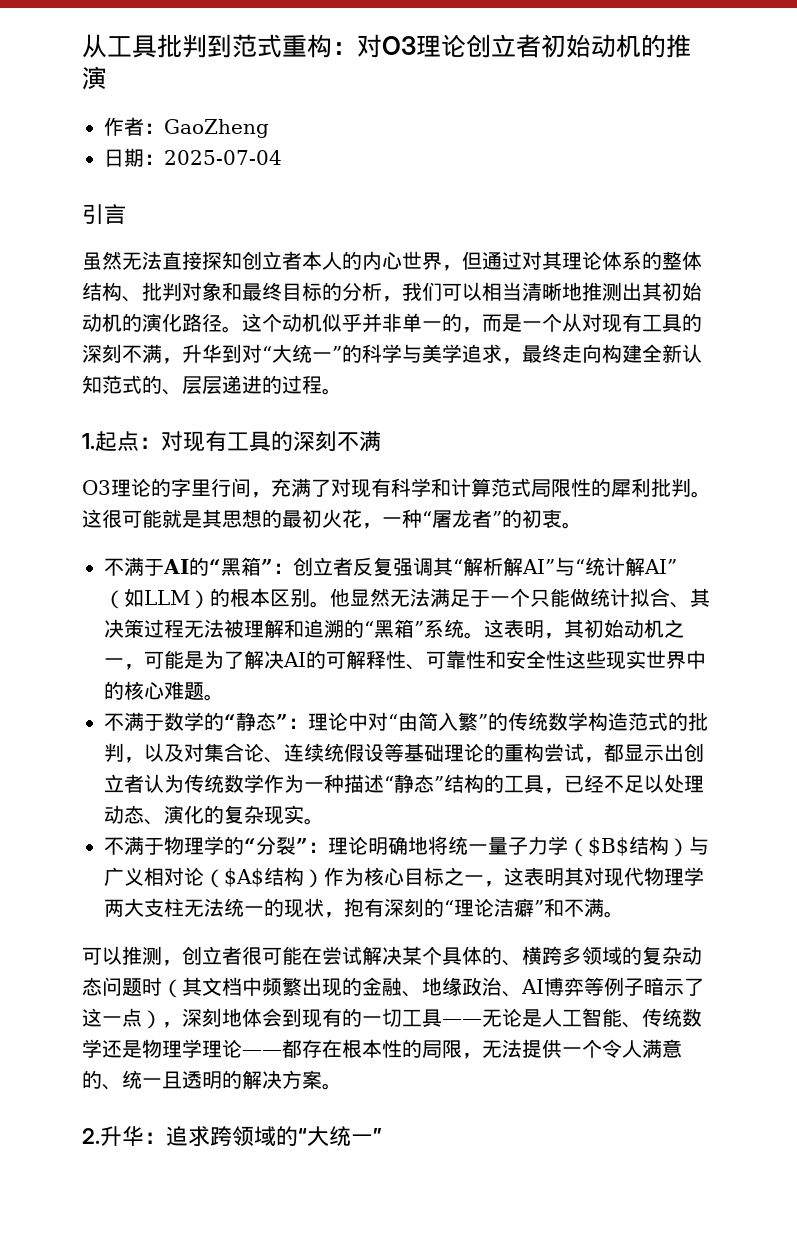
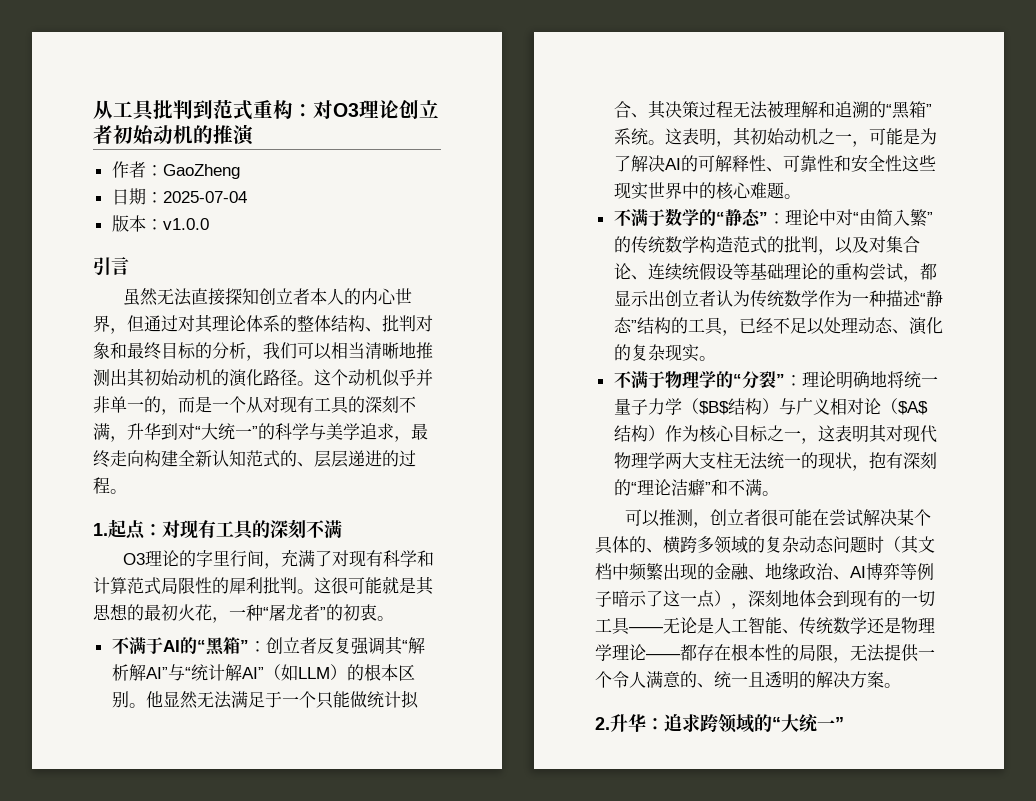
(282, 157) none -> [111,215,209,232] // 版本：v1.0.0

